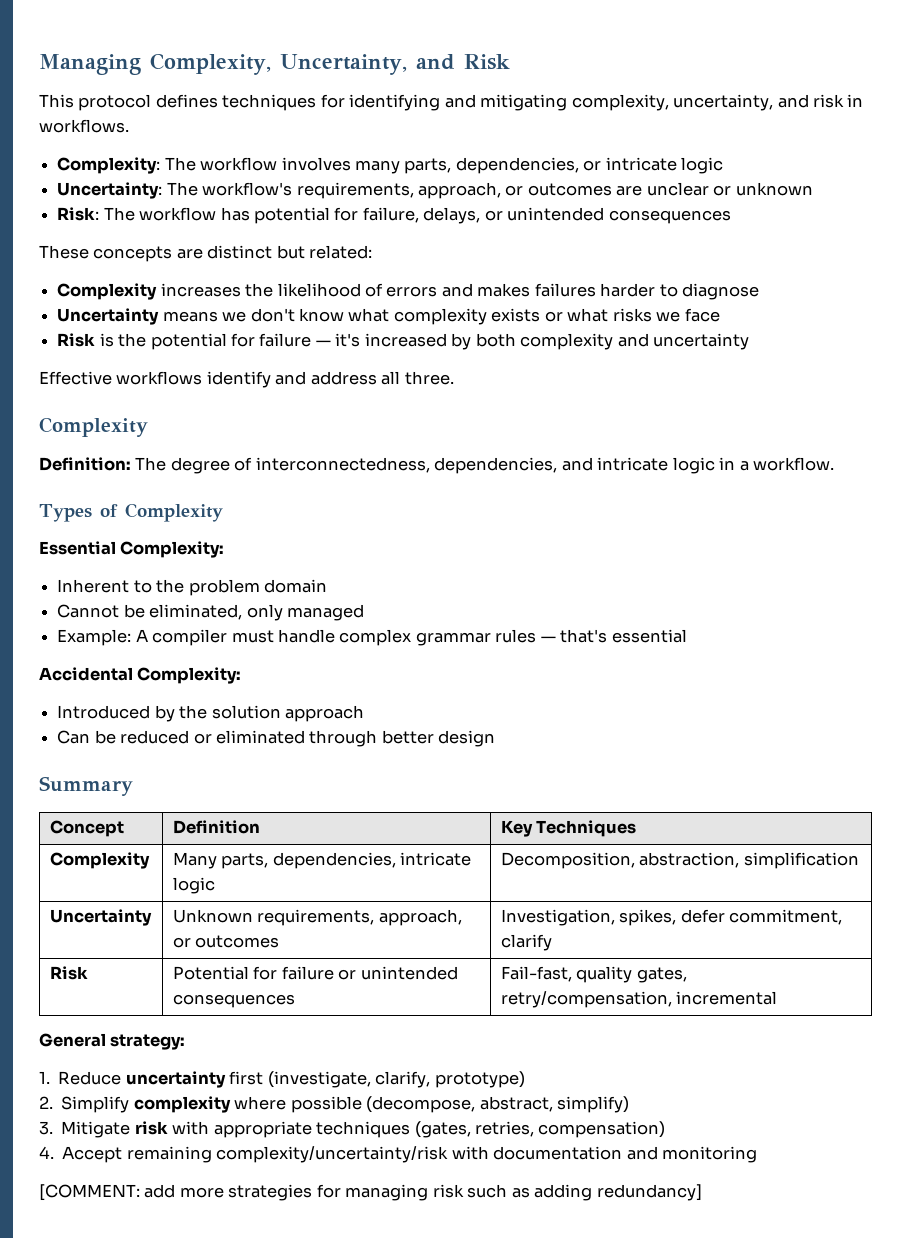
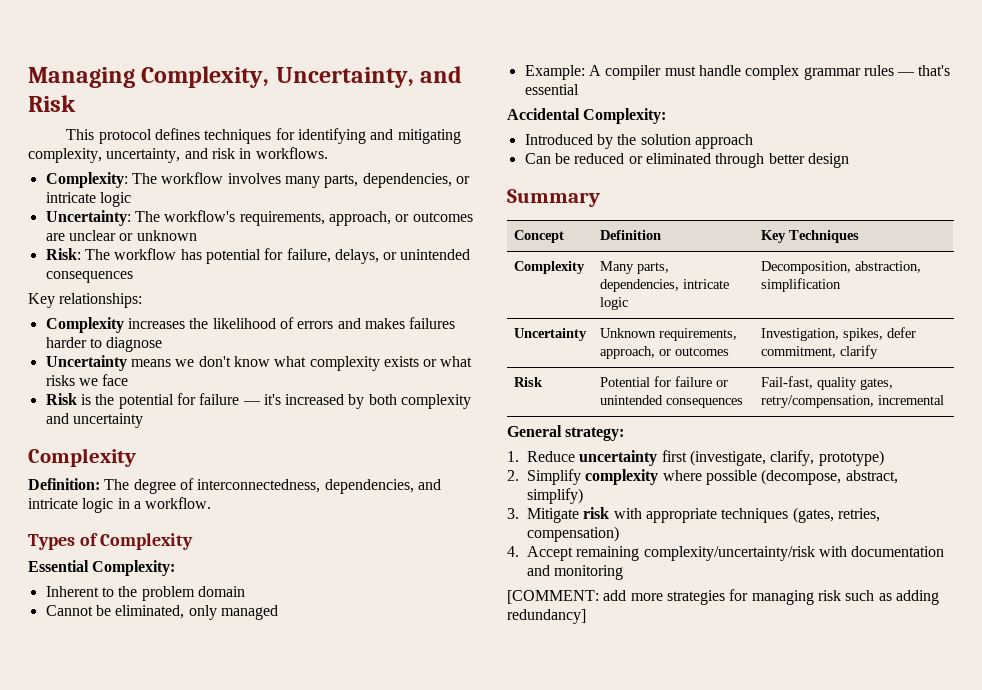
[39,245,373,262] These concepts are distinct but related: -> [28,293,143,308] Key relationships:
[39,371,454,388] // Effective workflows identify and address all three. -> (143, 420) none

